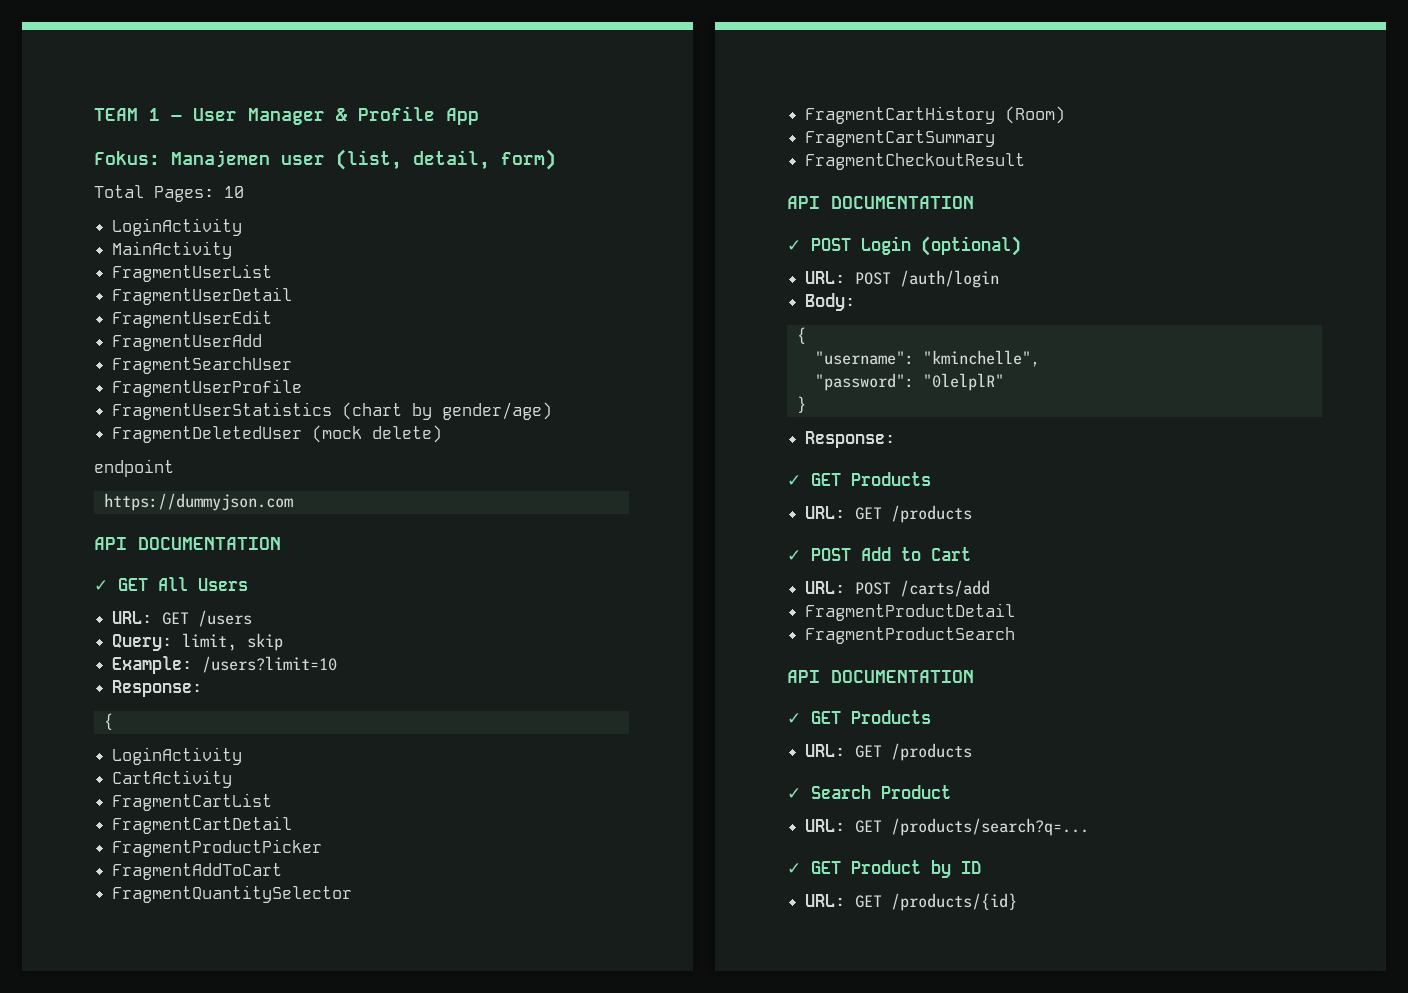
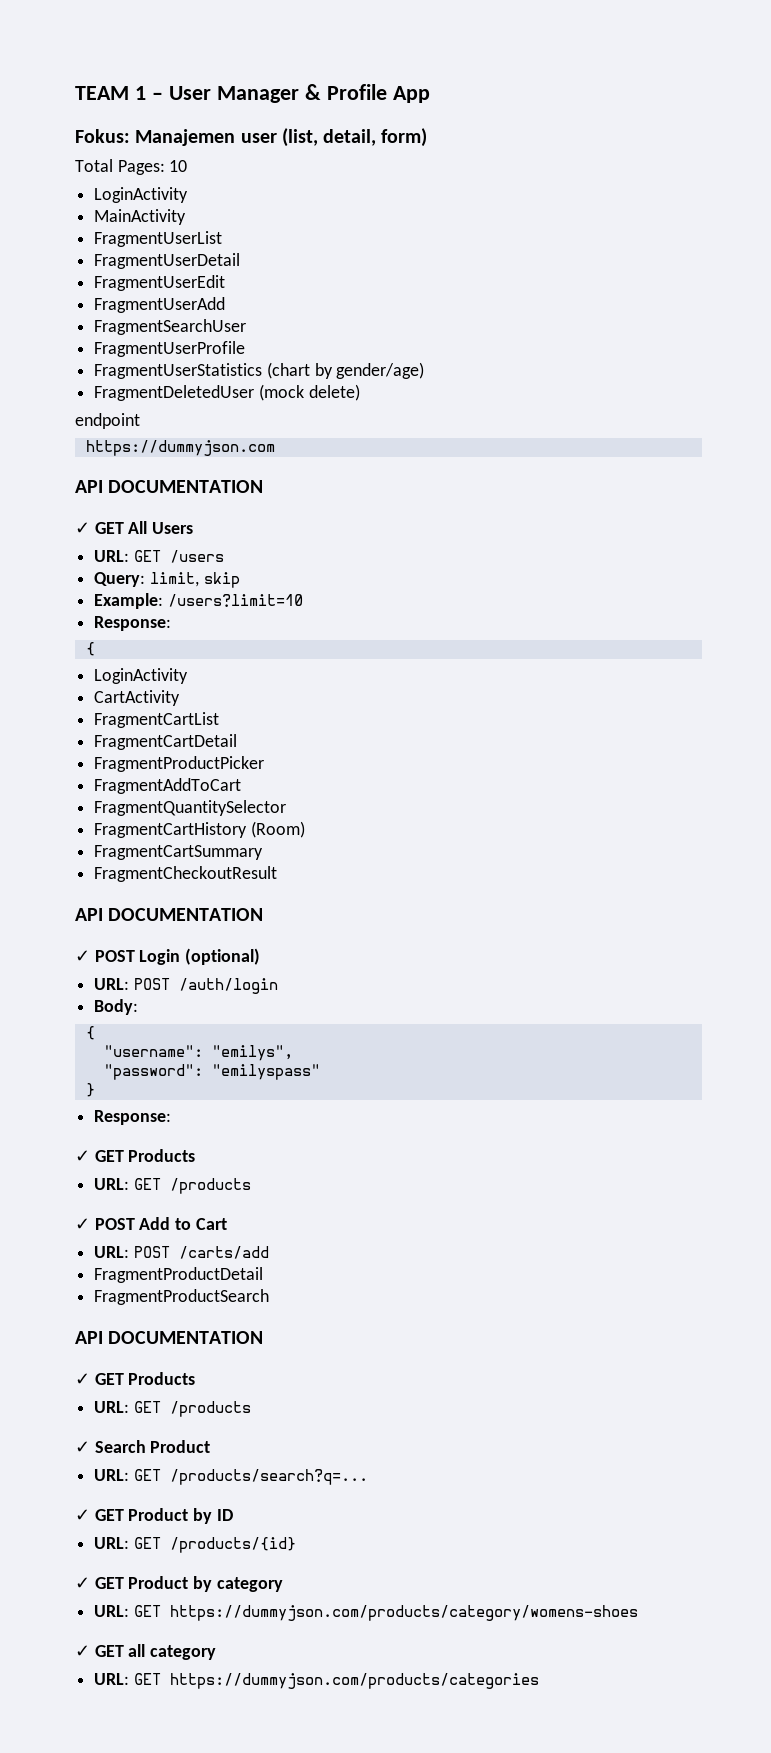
[922,350,1040,367] "kminchelle", -> [211,1045,293,1061] "emilys",
[922,373,1004,391] "0lelplR" -> [211,1064,320,1080] "emilyspass"
(1018, 902) none -> [75,1576,283,1592] [94,1605,638,1621] [75,1644,217,1660] [94,1673,539,1689] // ✓ GET Product by category // URL: GET https://dummyjson.com/products/category/womens-shoes // ✓ GET all category // URL: GET https://dummyjson.com/products/categories

